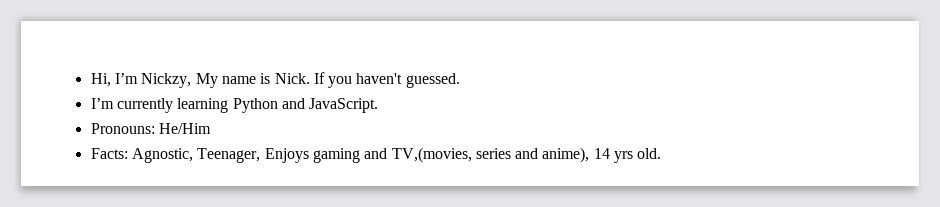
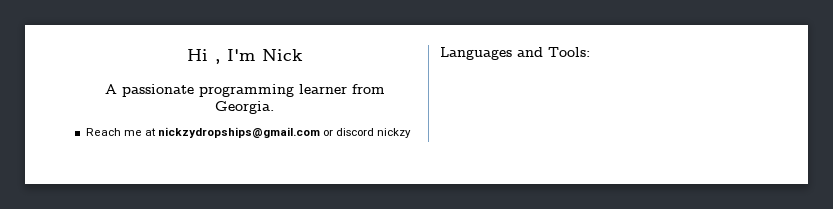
[90,72,460,88] [90,98,379,113] [90,123,211,134] [90,147,662,163] Hi, I’m Nickzy, My name is Nick. If you haven't guessed. // I’m currently learning Python and JavaScript. // Pronouns: He/Him // Facts: Agnostic, Teenager, Enjoys gaming and TV,(movies, series and anime), 14 yrs old. -> [187,49,303,64] [104,84,385,97] [215,101,274,114] [85,127,412,138] [440,47,590,60] Hi , I'm Nick // A passionate programming learner from Georgia. // Reach me at nickzydropships@gmail.com or discord nickzy // Languages and Tools:

